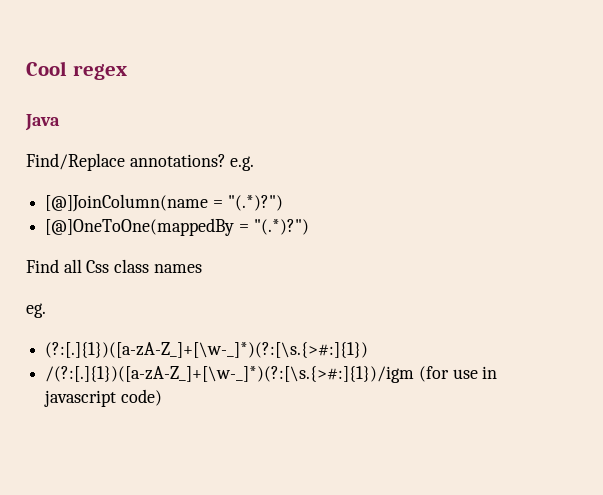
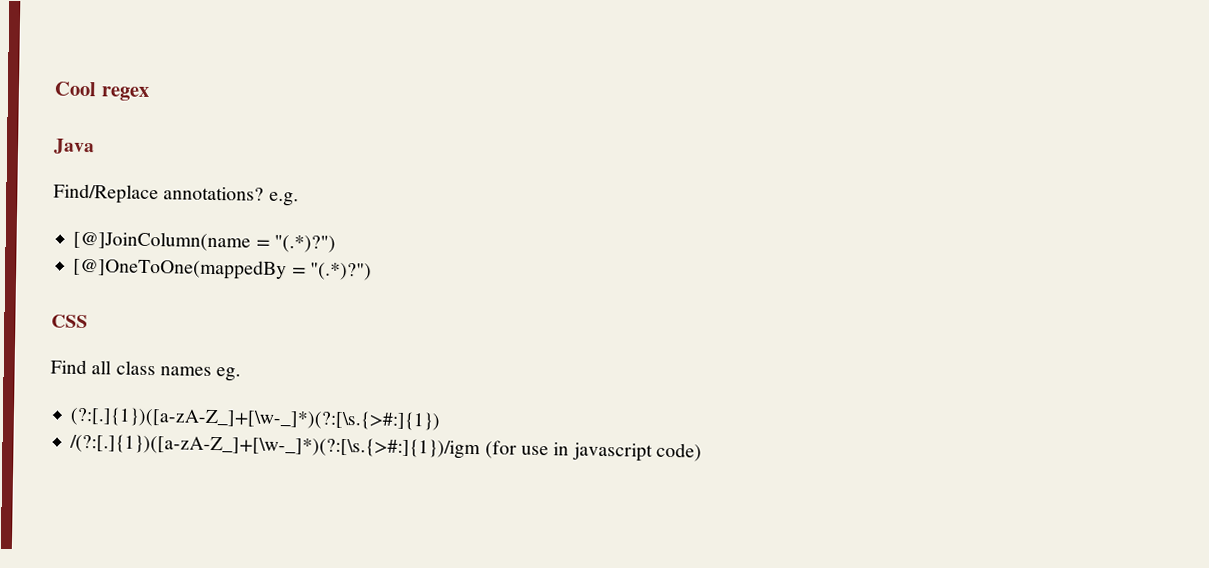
(309, 227) none -> [51,314,88,329] // CSS
[86,260,110,273] Css -> (112, 367) none
(202, 268) // -> (212, 371) none

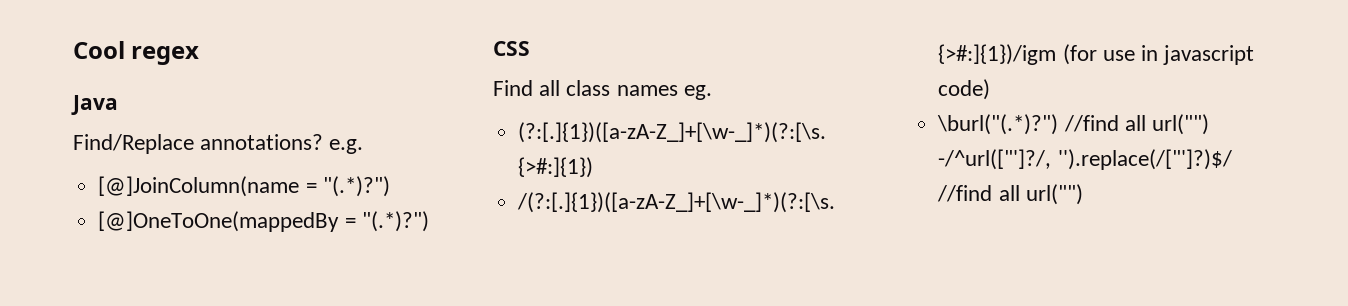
(702, 452) none -> [937,114,1209,135] [938,149,1232,170] [937,184,1083,205] // \burl("(.*)?") //find all url("") -/^url(["']?/, '').replace(/["']?)$/ //find all url("")

